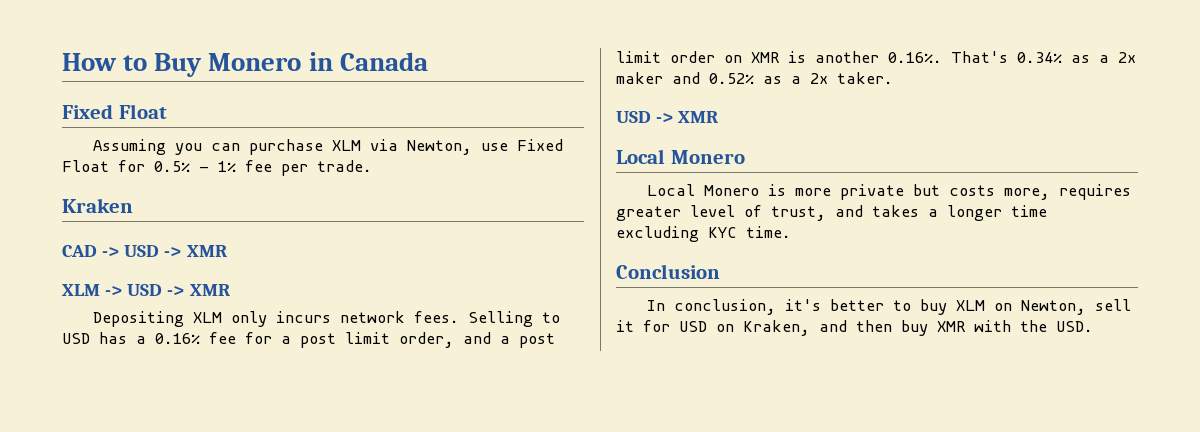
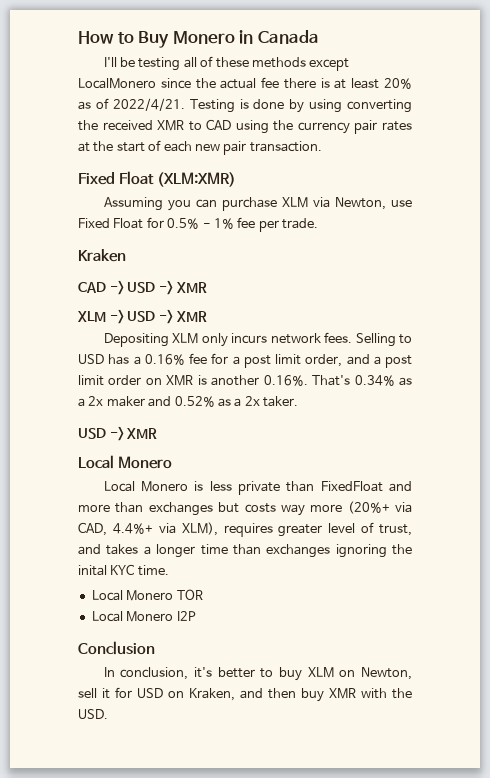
[62,104,167,119] // Fixed Float -> [103,56,350,71] [78,77,412,89] [78,98,412,113] [78,119,412,134] [78,140,322,155] [78,171,236,187] // I'll be testing all of these methods except LocalMonero since the actual fee there is at least 20% as of 2022/4/21. Testing is done by using converting the received XMR to CAD using the currency pair rates at the start of each new pair transaction. // Fixed Float (XLM:XMR)
[794,184,1050,200] more private but costs more, -> [209,481,412,495] [78,501,412,516] [78,522,218,536] less private than FixedFloat and more than exchanges but costs way more (20%+ via CAD, 4.4%+ via XLM),
[616,226,791,242] excluding KYC time. -> [232,544,412,558] [78,564,169,576] [91,589,203,601] [91,611,196,622] than exchanges ignoring the inital KYC time. // Local Monero TOR // Local Monero I2P

